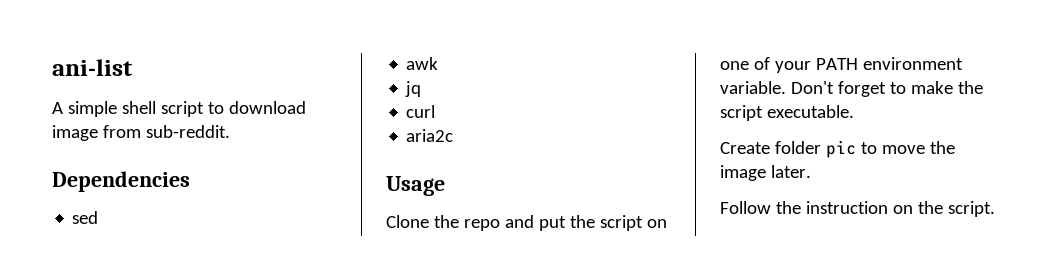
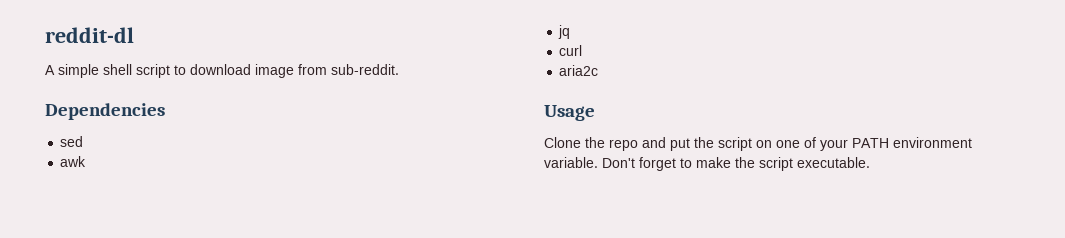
[52,59,133,76] ani-list -> [45,27,134,43] reddit-dl
[720,140,955,158] [720,165,811,181] [720,201,995,217] // Create folder pic to move the image later. // Follow the instruction on the script. -> (870, 162) none

